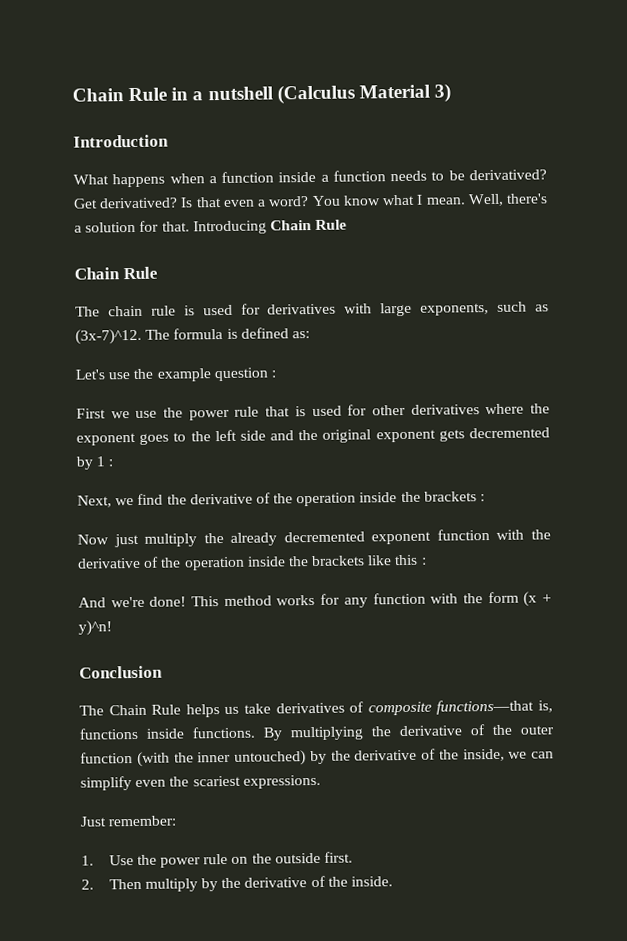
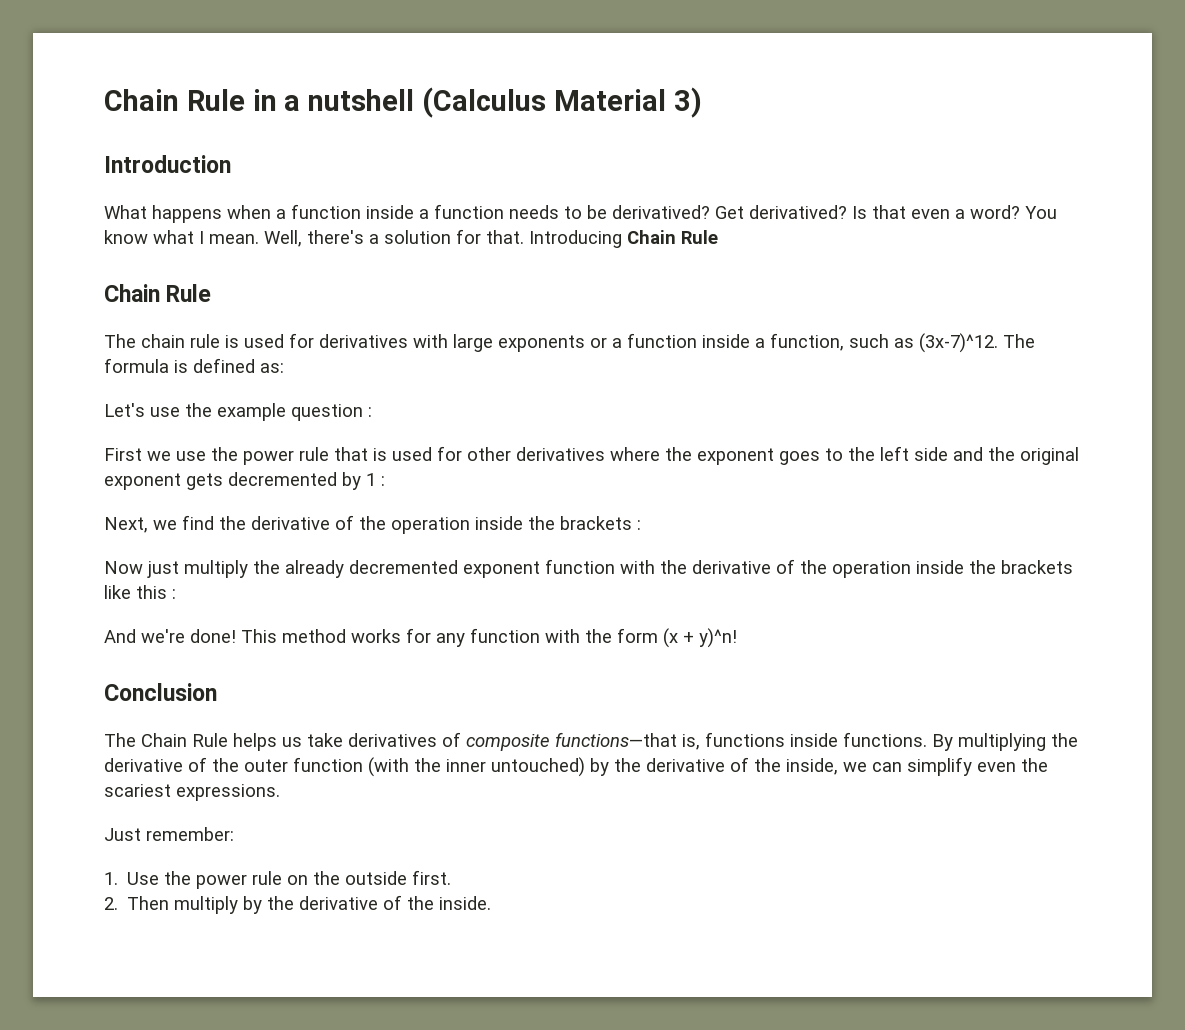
[420,303,490,316] exponents, -> [498,333,844,352] exponents or a function inside a function,

